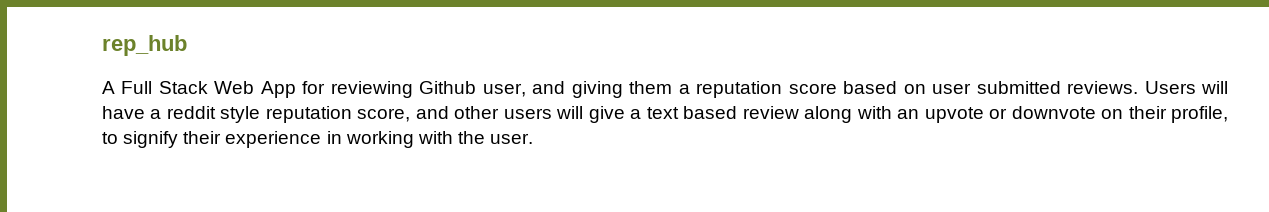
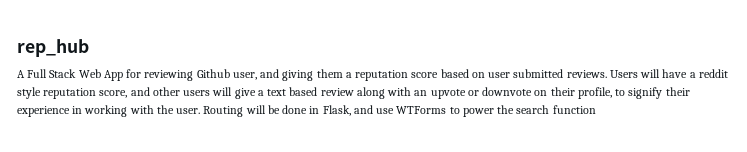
(534, 138) none -> [203,105,596,117] Routing will be done in Flask, and use WTForms to power the search function

